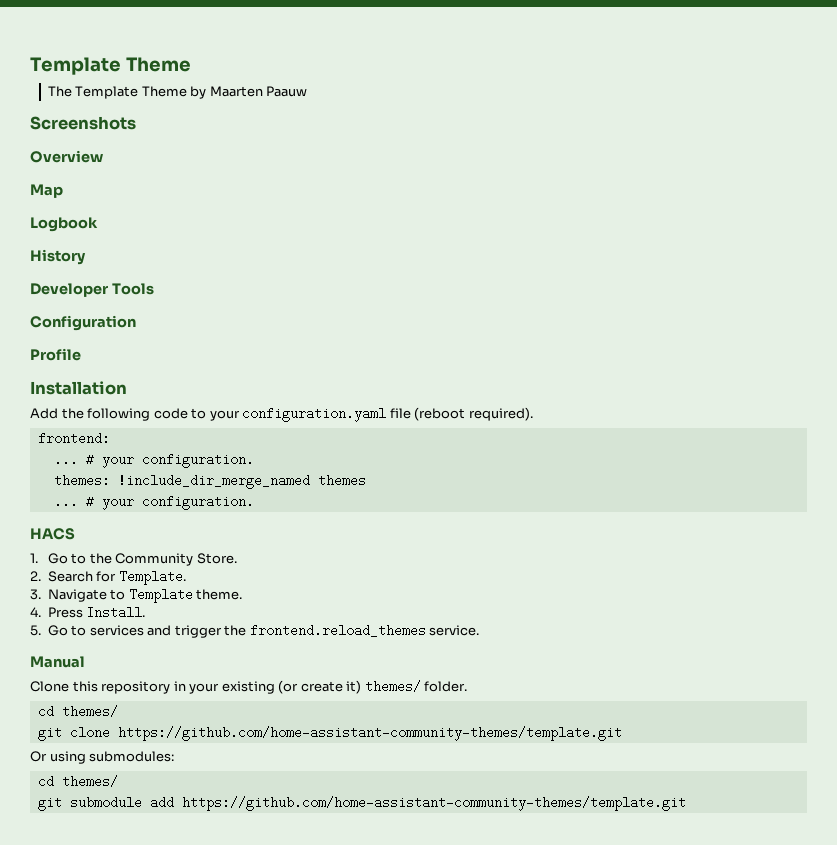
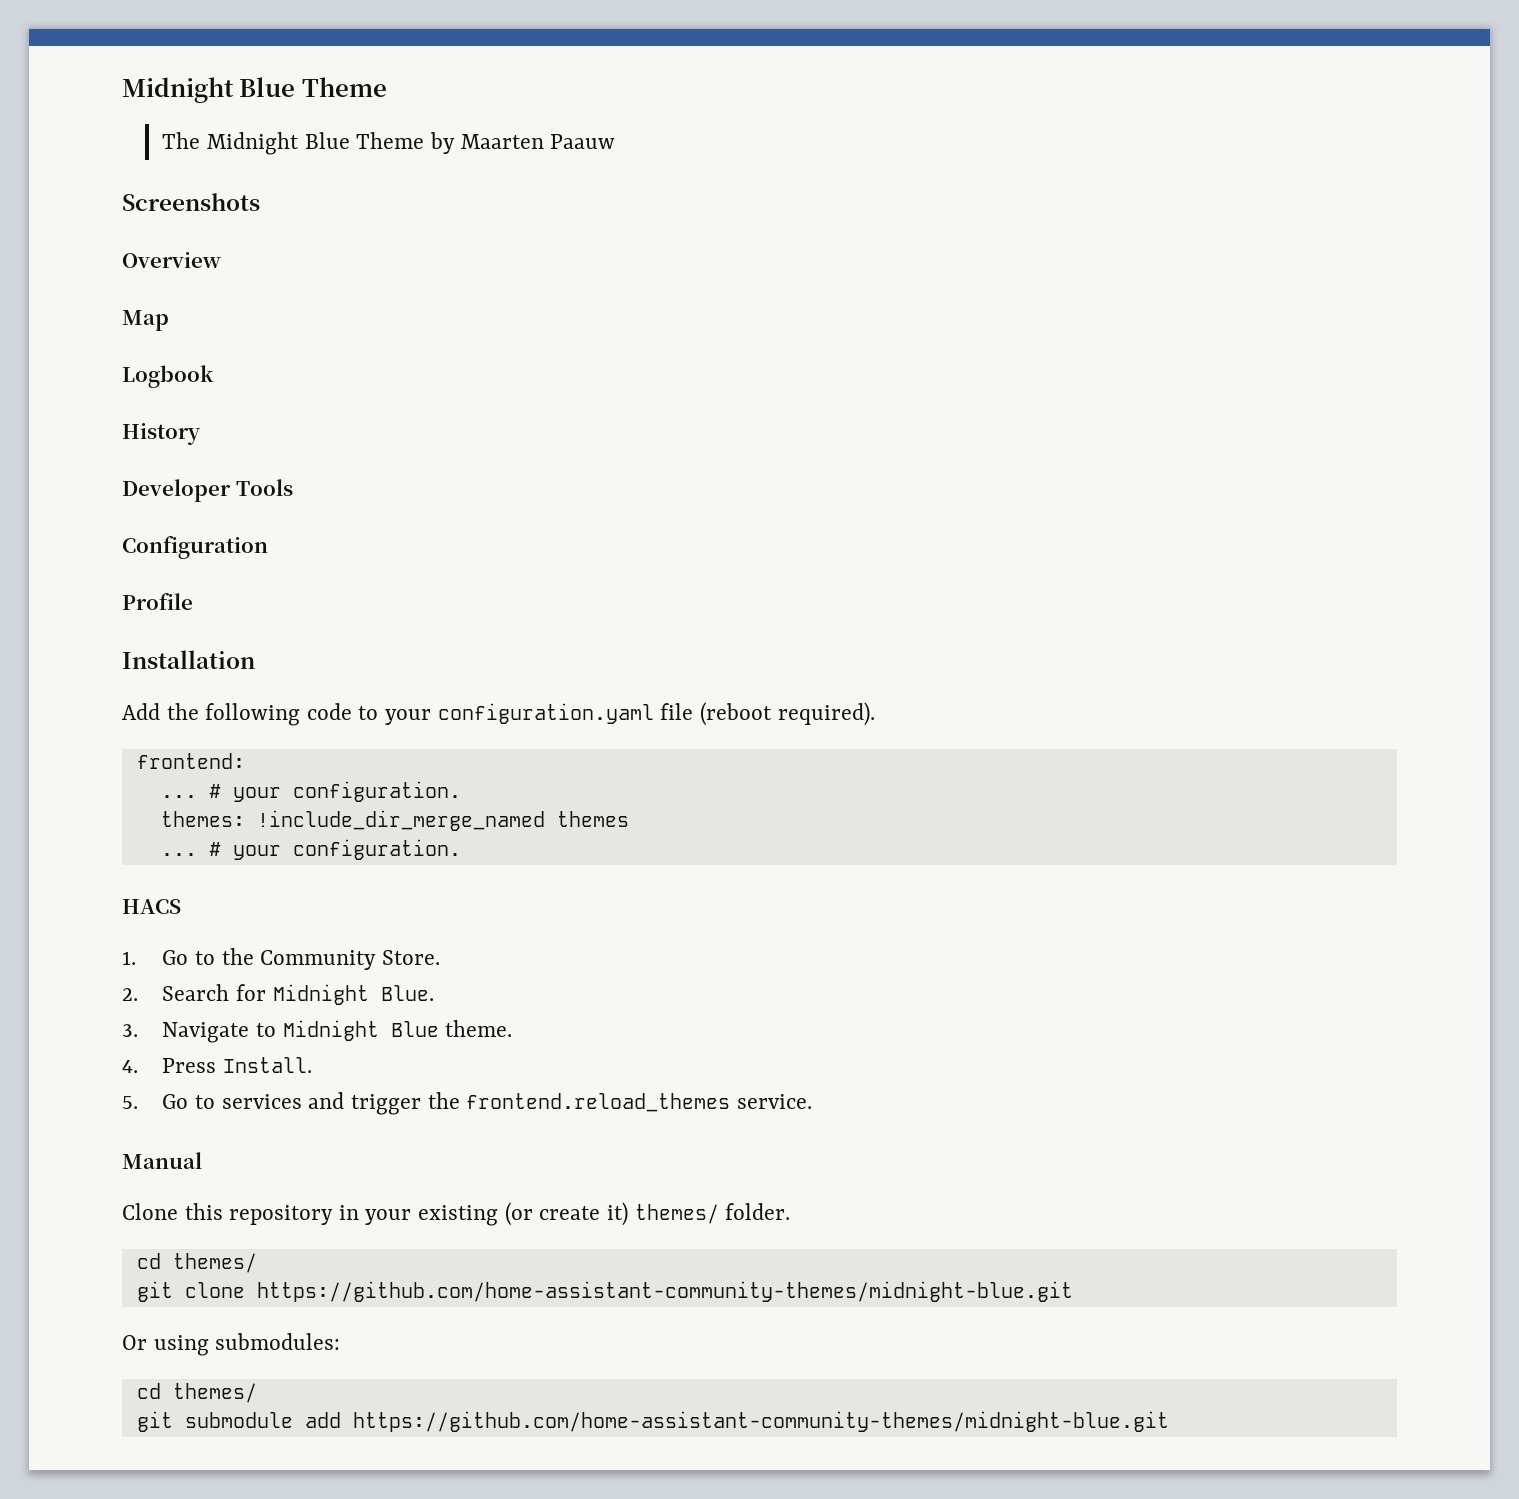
[30,57,121,75] Template -> [122,77,296,103] Midnight Blue
[75,86,139,99] Template -> [207,132,350,155] Midnight Blue
[118,570,186,585] Template. -> [272,984,434,1005] Midnight Blue.
[128,588,193,603] Template -> [282,1020,439,1041] Midnight Blue
[117,726,622,741] https://github.com/home-assistant-community-themes/template.git -> [256,1281,1073,1302] https://github.com/home-assistant-community-themes/midnight-blue.git
[181,796,686,811] https://github.com/home-assistant-community-themes/template.git -> [352,1411,1169,1432] https://github.com/home-assistant-community-themes/midnight-blue.git

